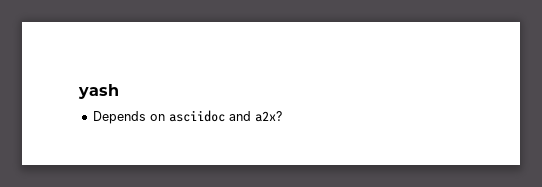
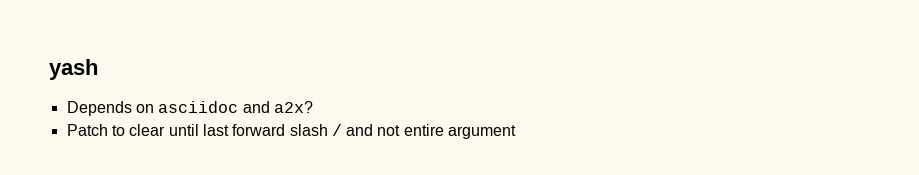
(282, 116) none -> [66,124,517,139] // Patch to clear until last forward slash / and not entire argument

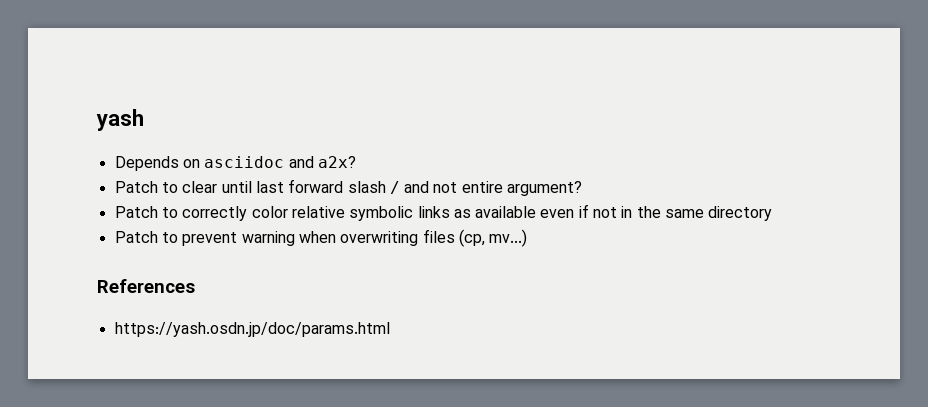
[448,125,517,139] argument -> [507,181,583,196] [114,204,773,221] [114,229,528,247] [97,279,195,293] [114,322,390,337] argument? // Patch to correctly color relative symbolic links as available even if not in the same directory // Patch to prevent warning when overwriting files (cp, mv...) // References // https://yash.osdn.jp/doc/params.html

